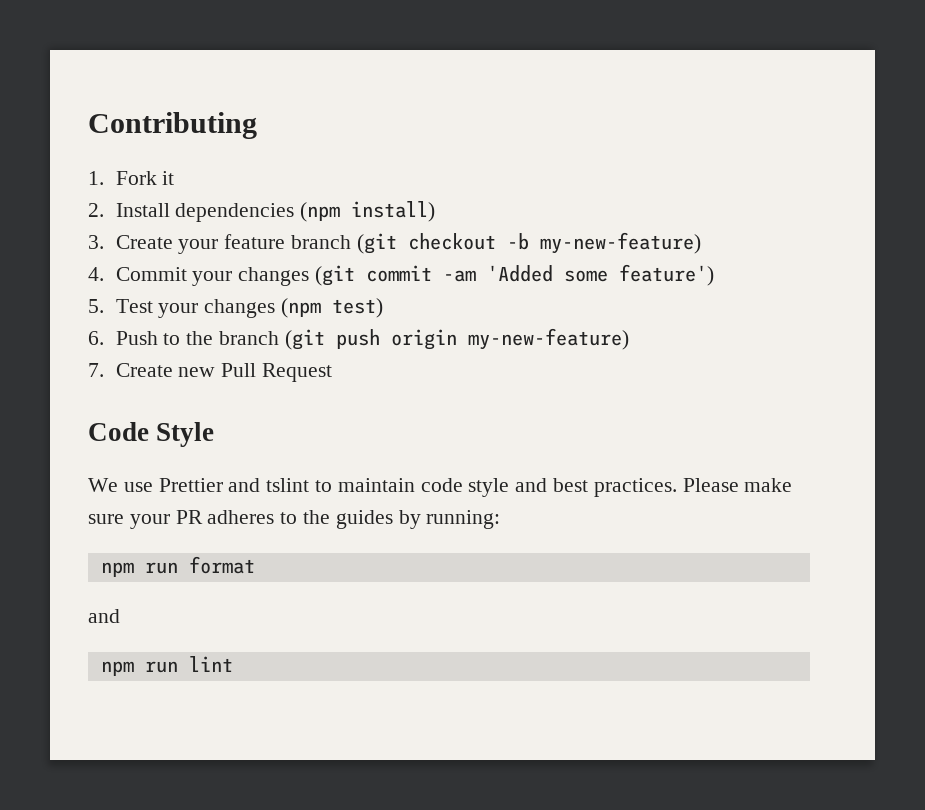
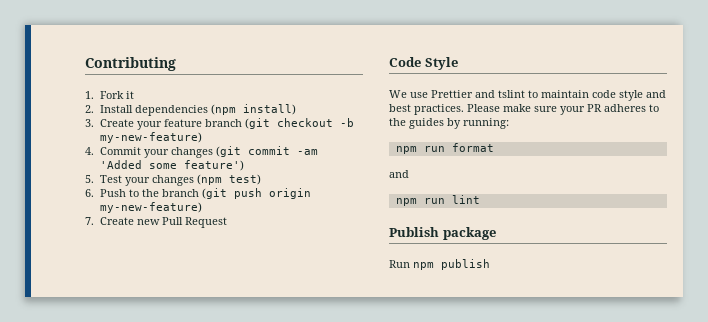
(233, 664) none -> [389,227,496,240] [389,259,490,270] // Publish package // Run npm publish

